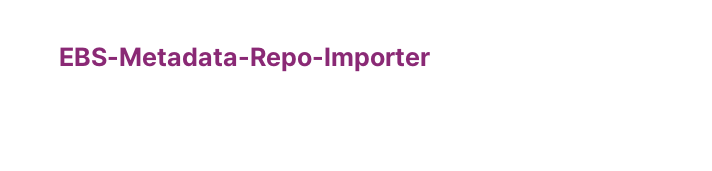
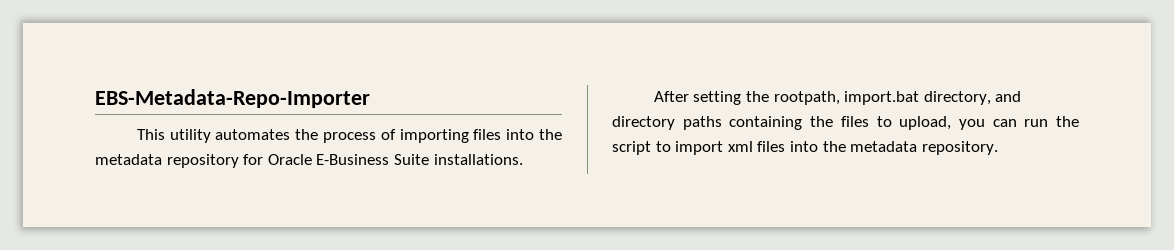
(430, 59) none -> [136,129,562,143] [95,154,523,168] [653,91,1022,105] [612,116,1079,130] [612,141,998,155] // This utility automates the process of importing files into the metadata repository for Oracle E-Business Suite installations. // After setting the rootpath, import.bat directory, and directory paths containing the files to upload, you can run the script to import xml files into the metadata repository.

